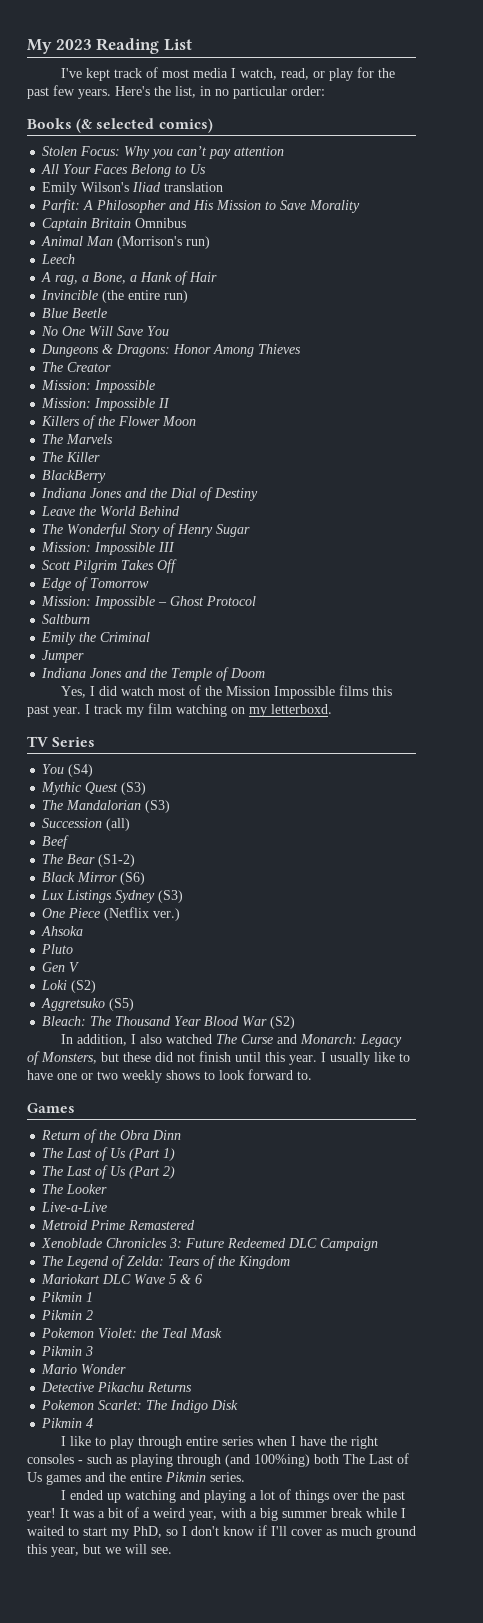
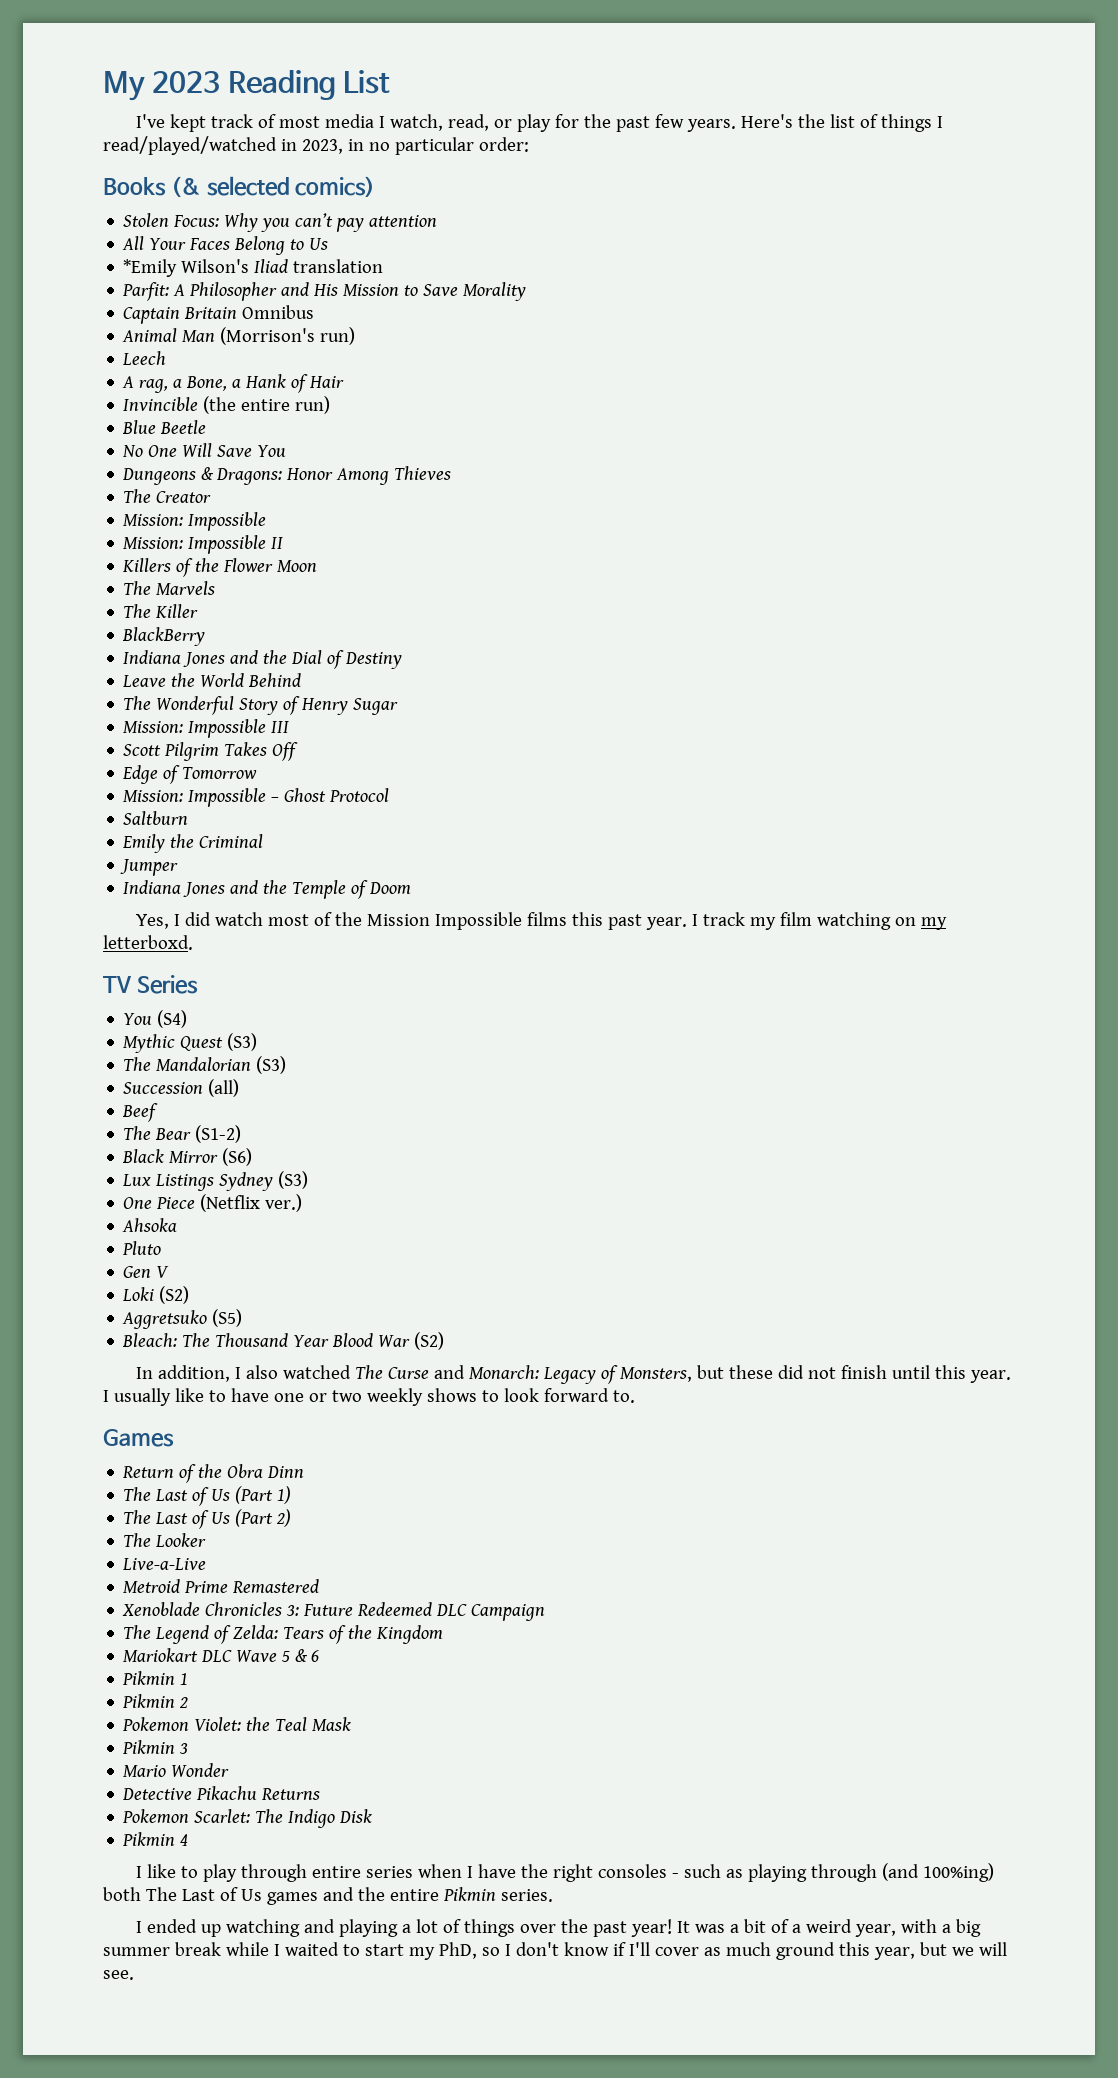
[175,86,196,98] list, -> [830,114,944,132] [103,136,343,155] list of things I read/played/watched in 2023,
[42,182,78,195] Emily -> [123,259,178,277] *Emily

